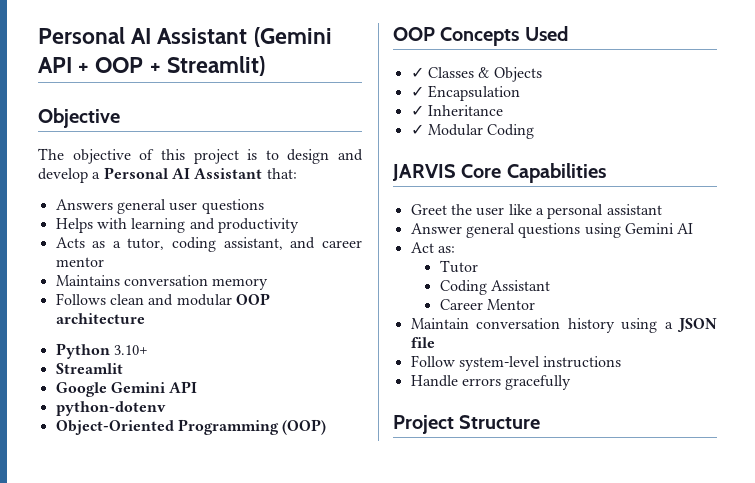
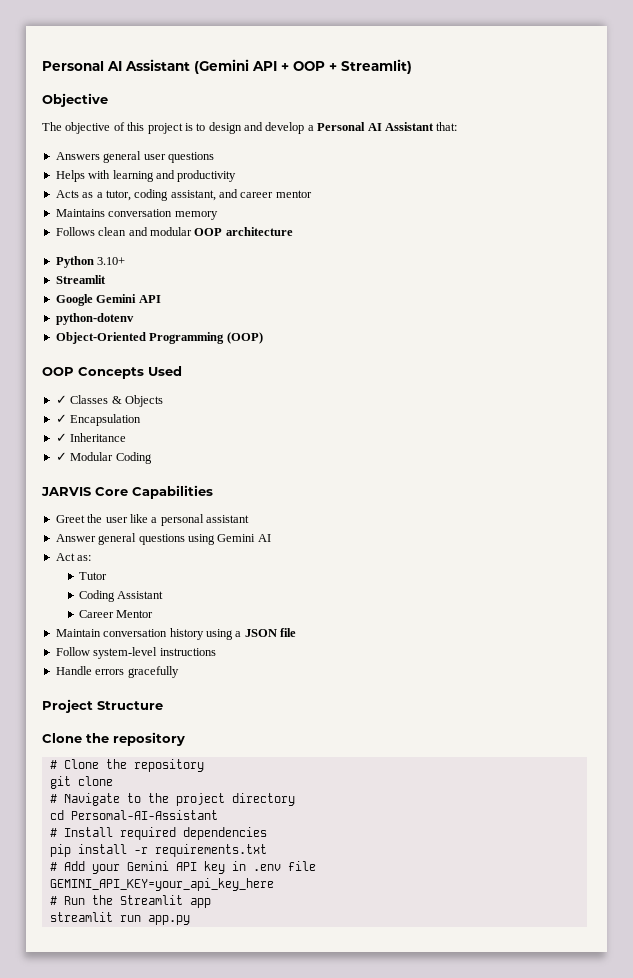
(541, 422) none -> [42,732,185,746] [49,759,204,772] [49,776,113,789] [49,793,295,806] [49,810,218,820] [49,827,267,840] [49,844,267,857] [49,861,316,874] [49,878,274,891] [49,895,211,908] [49,912,190,925] // Clone the repository // # Clone the repository // git clone // # Navigate to the project directory // cd Persomal-AI-Assistant // # Install required dependencies // pip install -r requirements.txt // # Add your Gemini API key in .env file // GEMINI_API_KEY=your_api_key_here // # Run the Streamlit app // streamlit run app.py

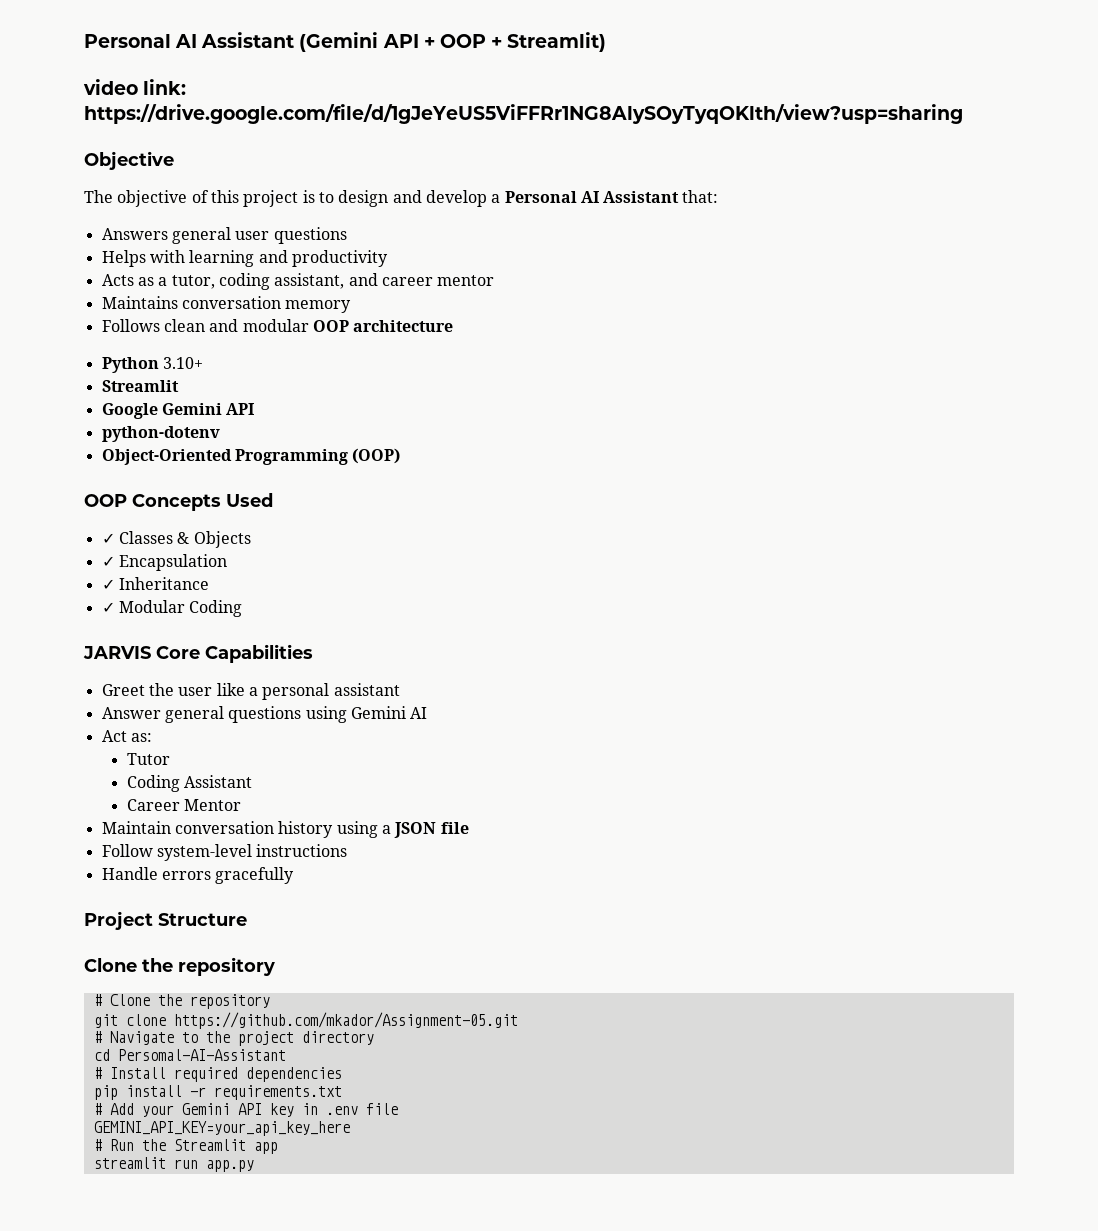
(412, 66) none -> [83,79,187,95] [84,104,963,124] // video link: https://drive.google.com/file/d/1gJeYeUS5ViFFRr1NG8AlySOyTyqOKlth/view?usp=sharing
(113, 781) none -> [173,1012,518,1029] https://github.com/mkador/Assignment-05.git

